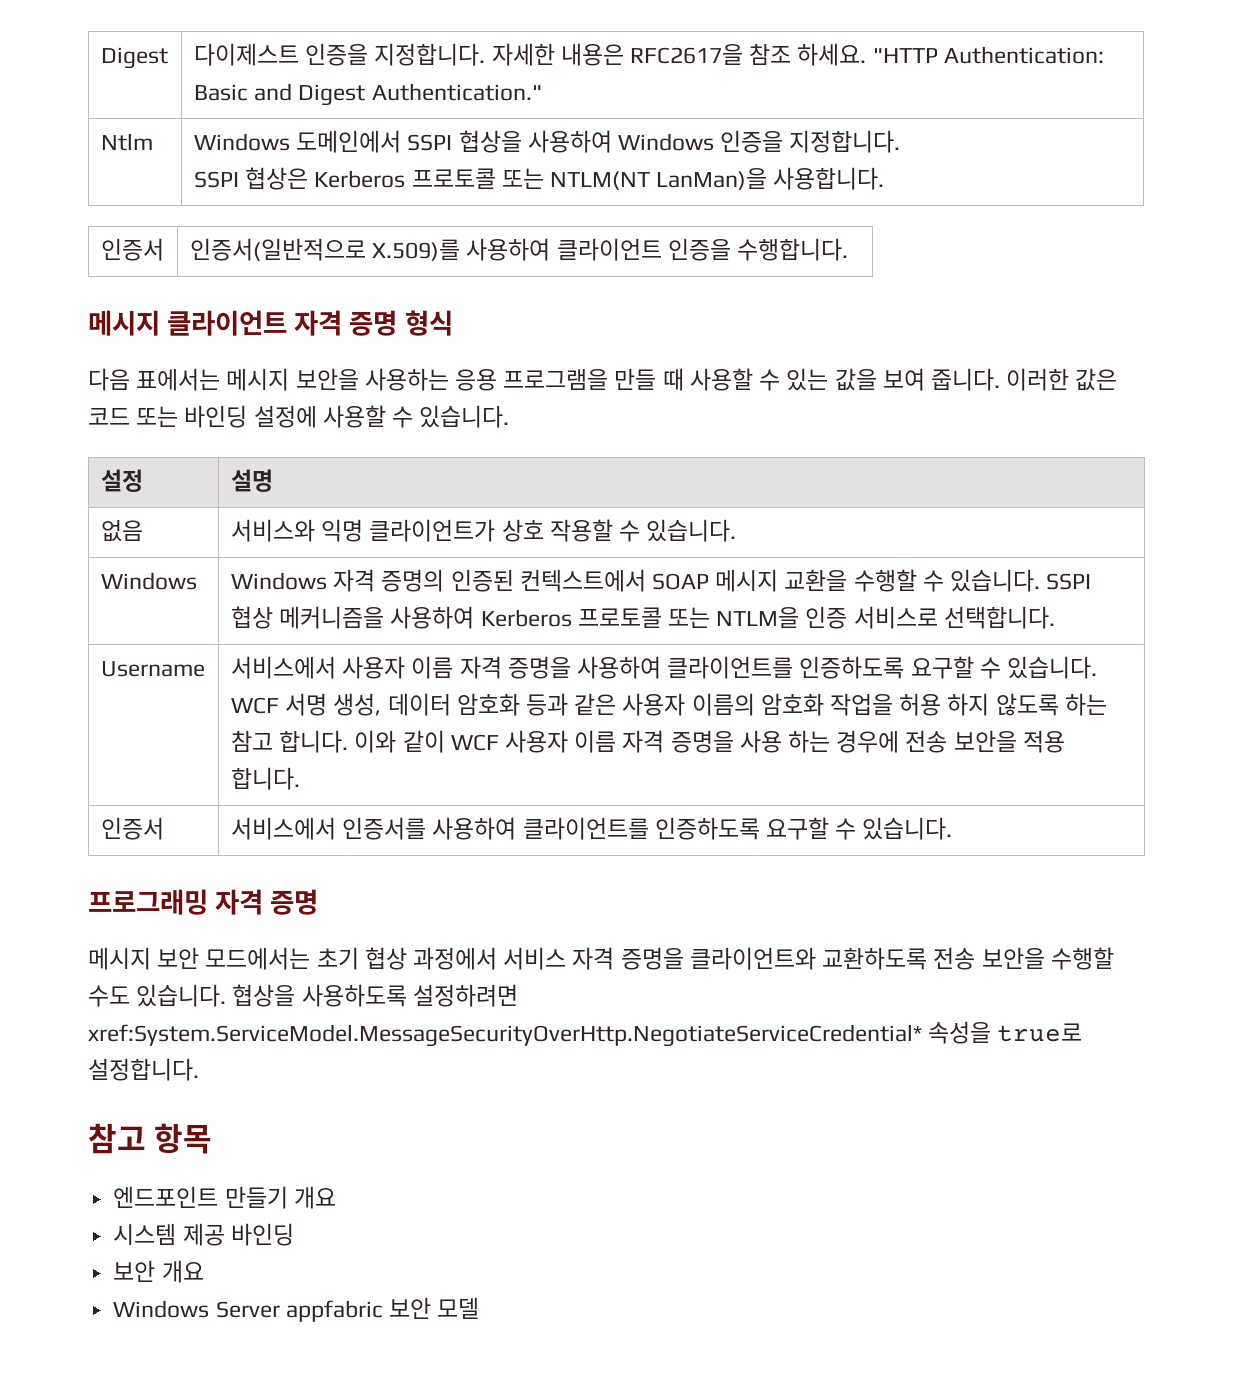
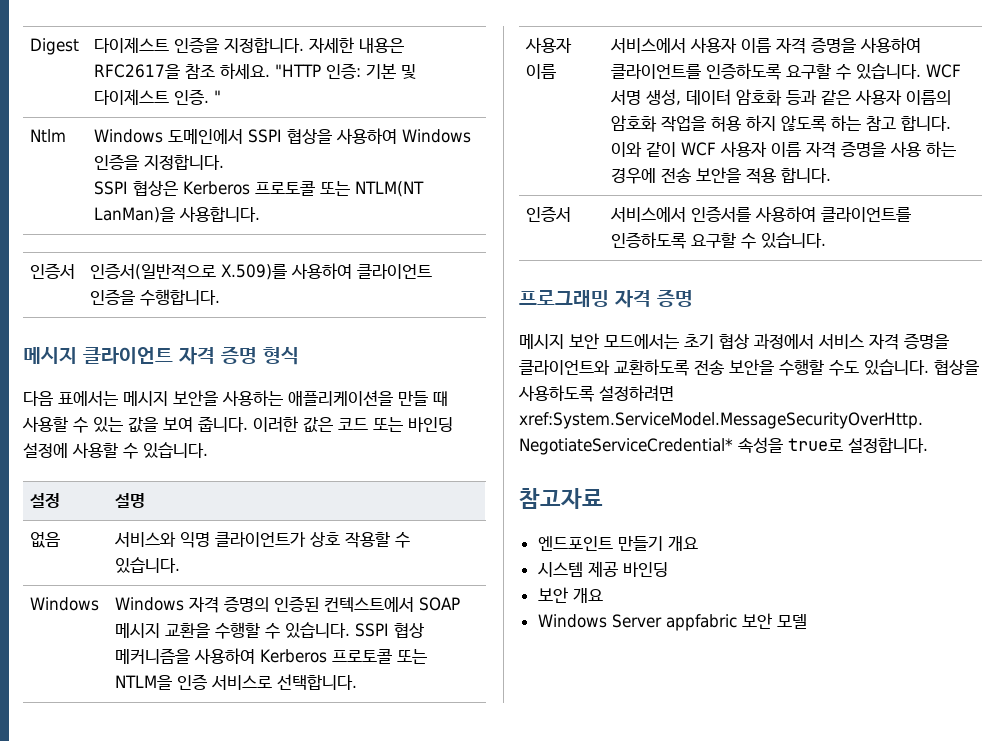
[943,46,1104,64] [193,83,542,106] Authentication: Basic and Digest Authentication." -> [326,63,417,79] [94,89,222,105] 인증: 기본 및 다이제스트 인증. "
[455,368,609,391] 응용 프로그램을 -> [288,390,393,406] 애플리케이션을
[100,661,205,677] Username -> [525,37,573,53] [526,64,557,79] 사용자 이름
[88,1123,213,1154] 참고 항목 -> [519,488,603,509] 참고자료

